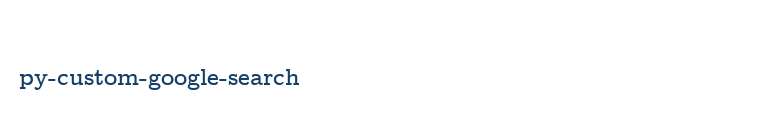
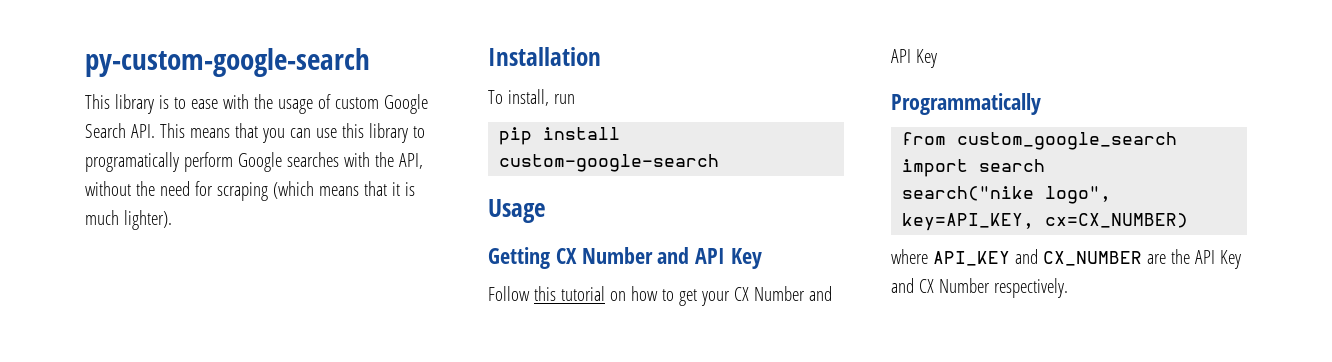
(300, 79) none -> [85,94,428,114] [85,123,425,143] [85,152,423,172] [85,181,415,201] [85,210,172,230] [488,47,601,66] [488,89,575,106] [499,127,621,145] [499,154,720,172] [488,199,546,223] [488,247,763,269] [488,286,832,306] [891,49,937,68] [891,93,1041,115] [902,132,1178,150] [902,159,1046,177] [902,186,1112,204] [902,213,1189,231] [891,249,1241,269] [891,278,1068,298] // This library is to ease with the usage of custom Google Search API. This means that you can use this library to programatically perform Google searches with the API, without the need for scraping (which means that it is much lighter). // Installation // To install, run // pip install custom-google-search // Usage // Getting CX Number and API Key // Follow this tutorial on how to get your CX Number and API Key // Programmatically // from custom_google_search import search // search("nike logo", key=API_KEY, cx=CX_NUMBER) // where API_KEY and CX_NUMBER are the API Key and CX Number respectively.

